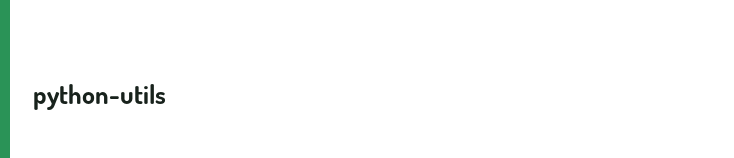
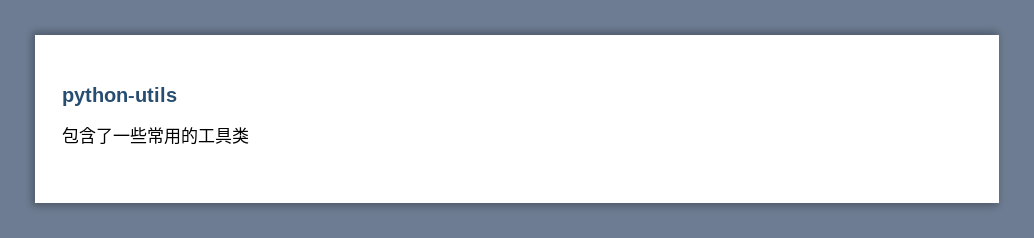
(166, 97) none -> [62,127,249,145] // 包含了一些常用的工具类

